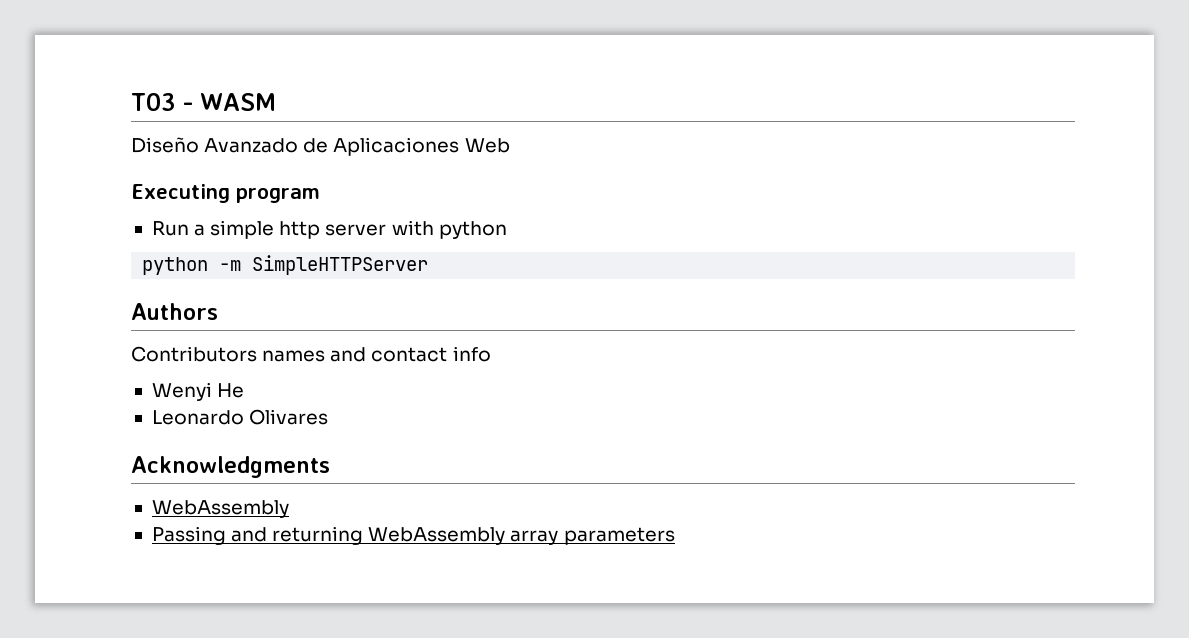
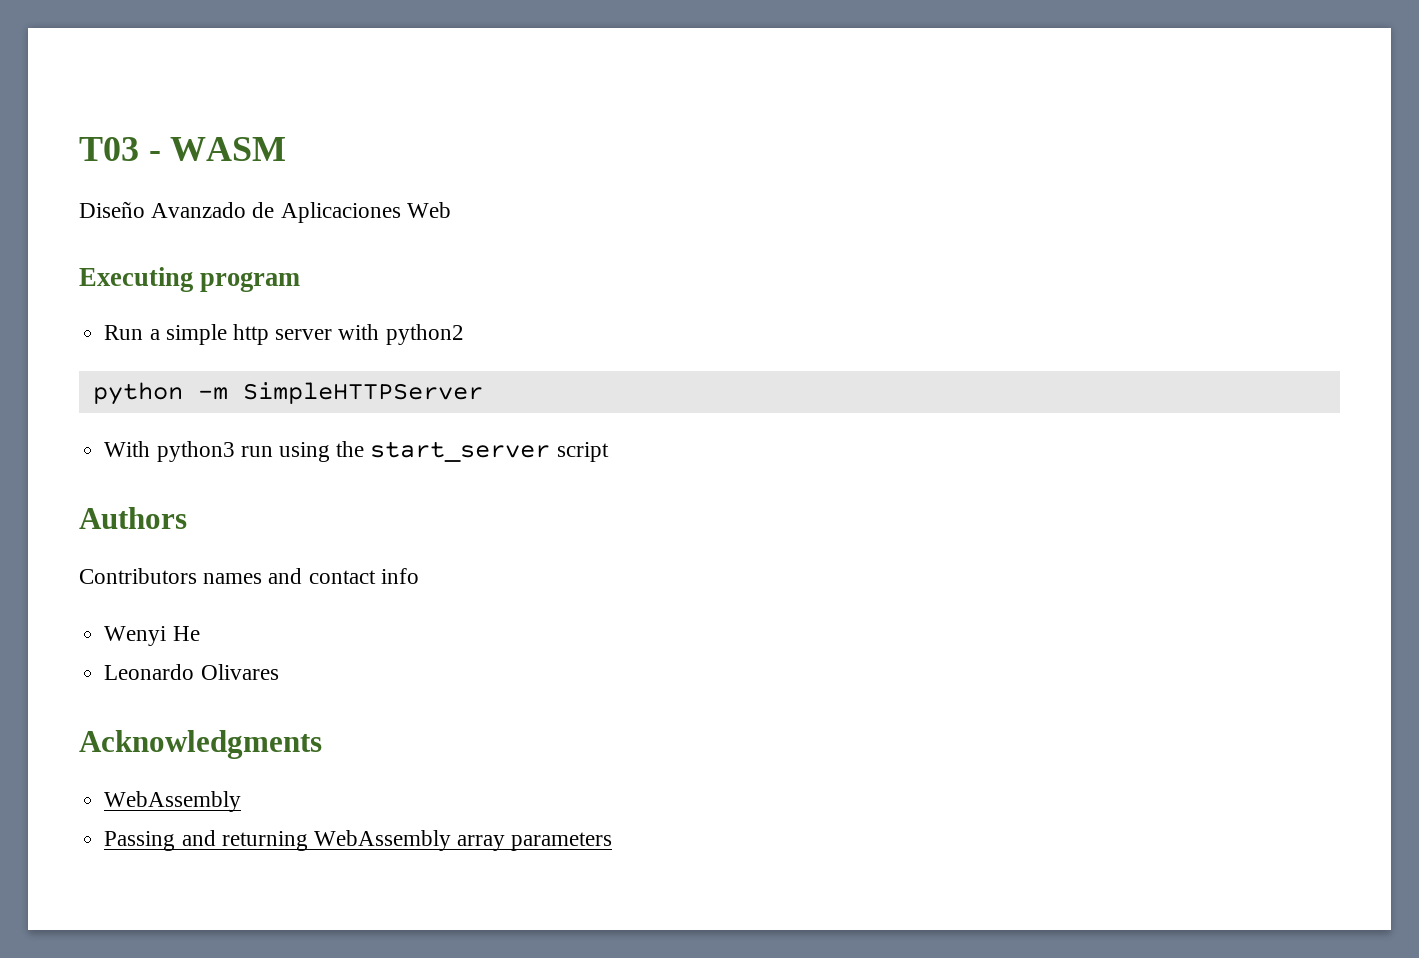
[438,221,507,239] python -> [385,324,464,345] python2
(429, 265) none -> [104,441,609,462] // With python3 run using the start_server script

